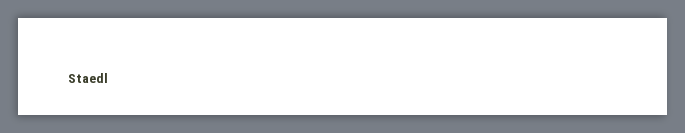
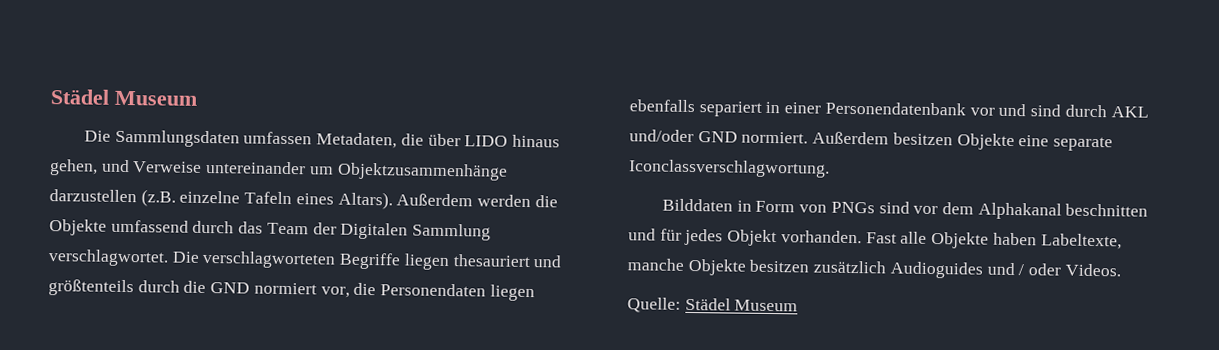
[68,73,108,83] Staedl -> [50,89,197,106] [83,129,560,149] [49,159,508,181] [49,189,558,210] [49,219,492,241] [48,249,562,271] [48,279,535,302] [629,99,1149,118] [629,129,1114,152] [628,159,830,178] [661,198,1149,220] [628,228,1122,250] [627,258,1121,279] [627,297,799,313] Städel Museum // Die Sammlungsdaten umfassen Metadaten, die über LIDO hinaus gehen, und Verweise untereinander um Objektzusammenhänge darzustellen (z.B. einzelne Tafeln eines Altars). Außerdem werden die Objekte umfassend durch das Team der Digitalen Sammlung verschlagwortet. Die verschlagworteten Begriffe liegen thesauriert und größtenteils durch die GND normiert vor, die Personendaten liegen ebenfalls separiert in einer Personendatenbank vor und sind durch AKL und/oder GND normiert. Außerdem besitzen Objekte eine separate Iconclassverschlagwortung. // Bilddaten in Form von PNGs sind vor dem Alphakanal beschnitten und für jedes Objekt vorhanden. Fast alle Objekte haben Labeltexte, manche Objekte besitzen zusätzlich Audioguides und / oder Videos. // Quelle: Städel Museum

